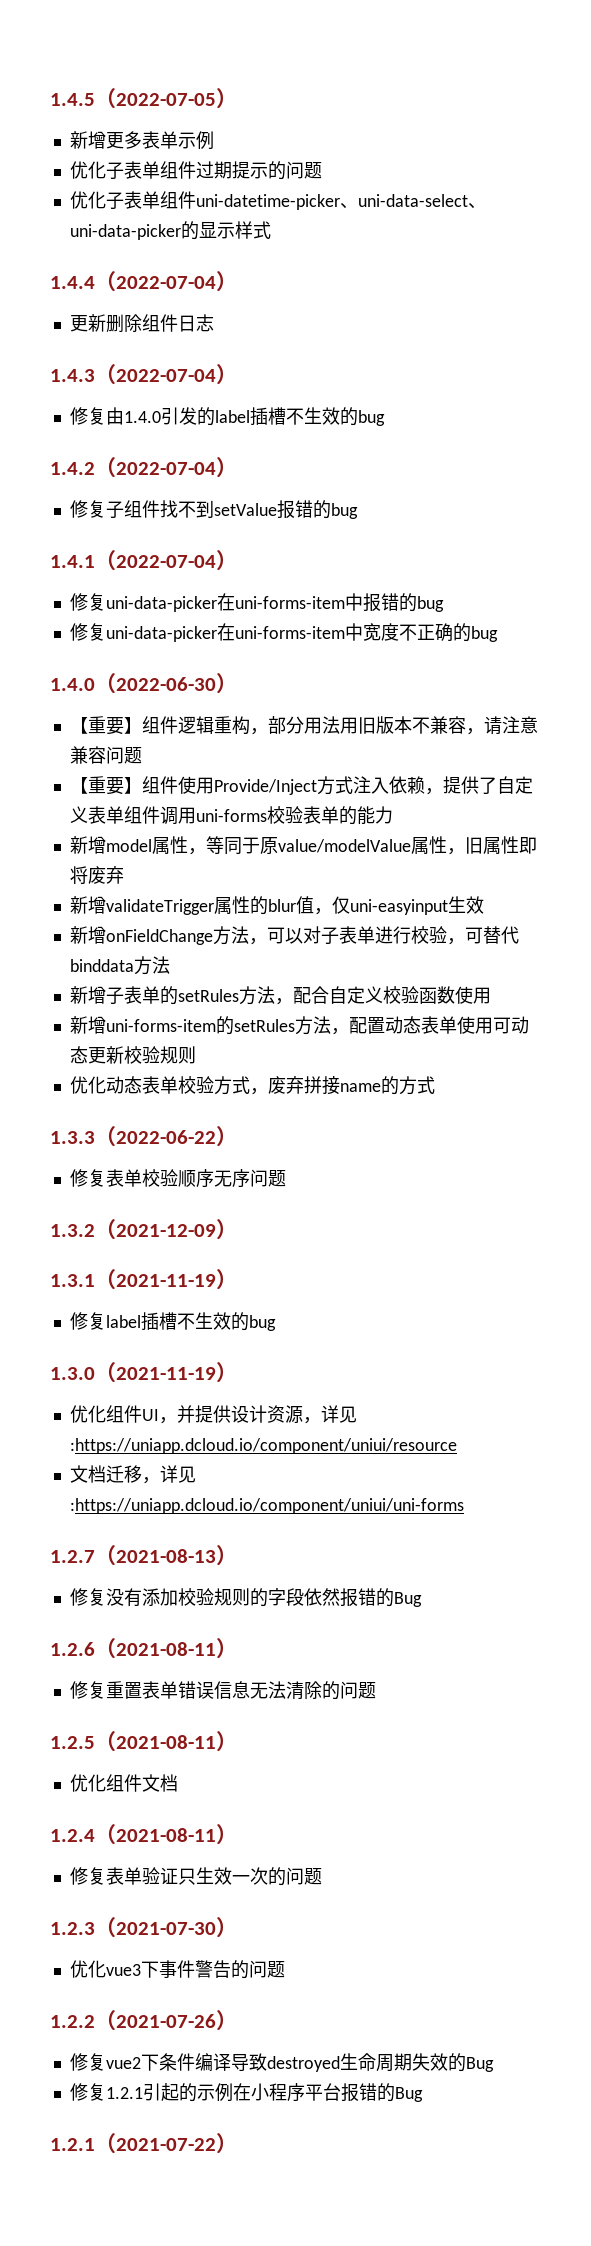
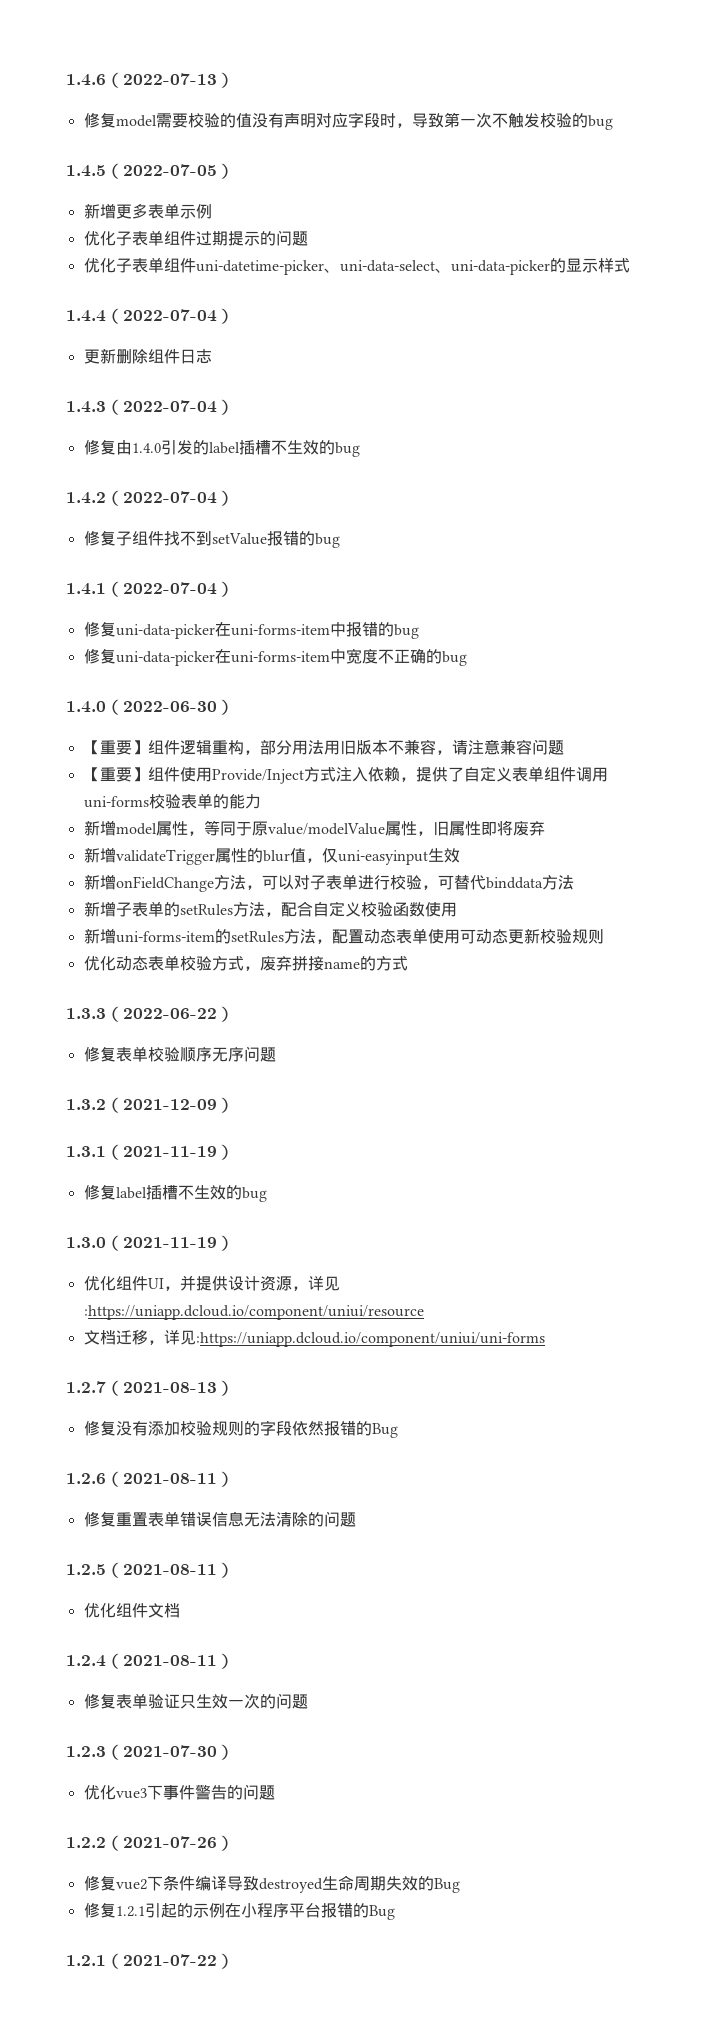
(50, 99) none -> [66,72,234,88] [83,112,613,130] 1.4.6（2022-07-13） // 修复model需要校验的值没有声明对应字段时，导致第一次不触发校验的bug //

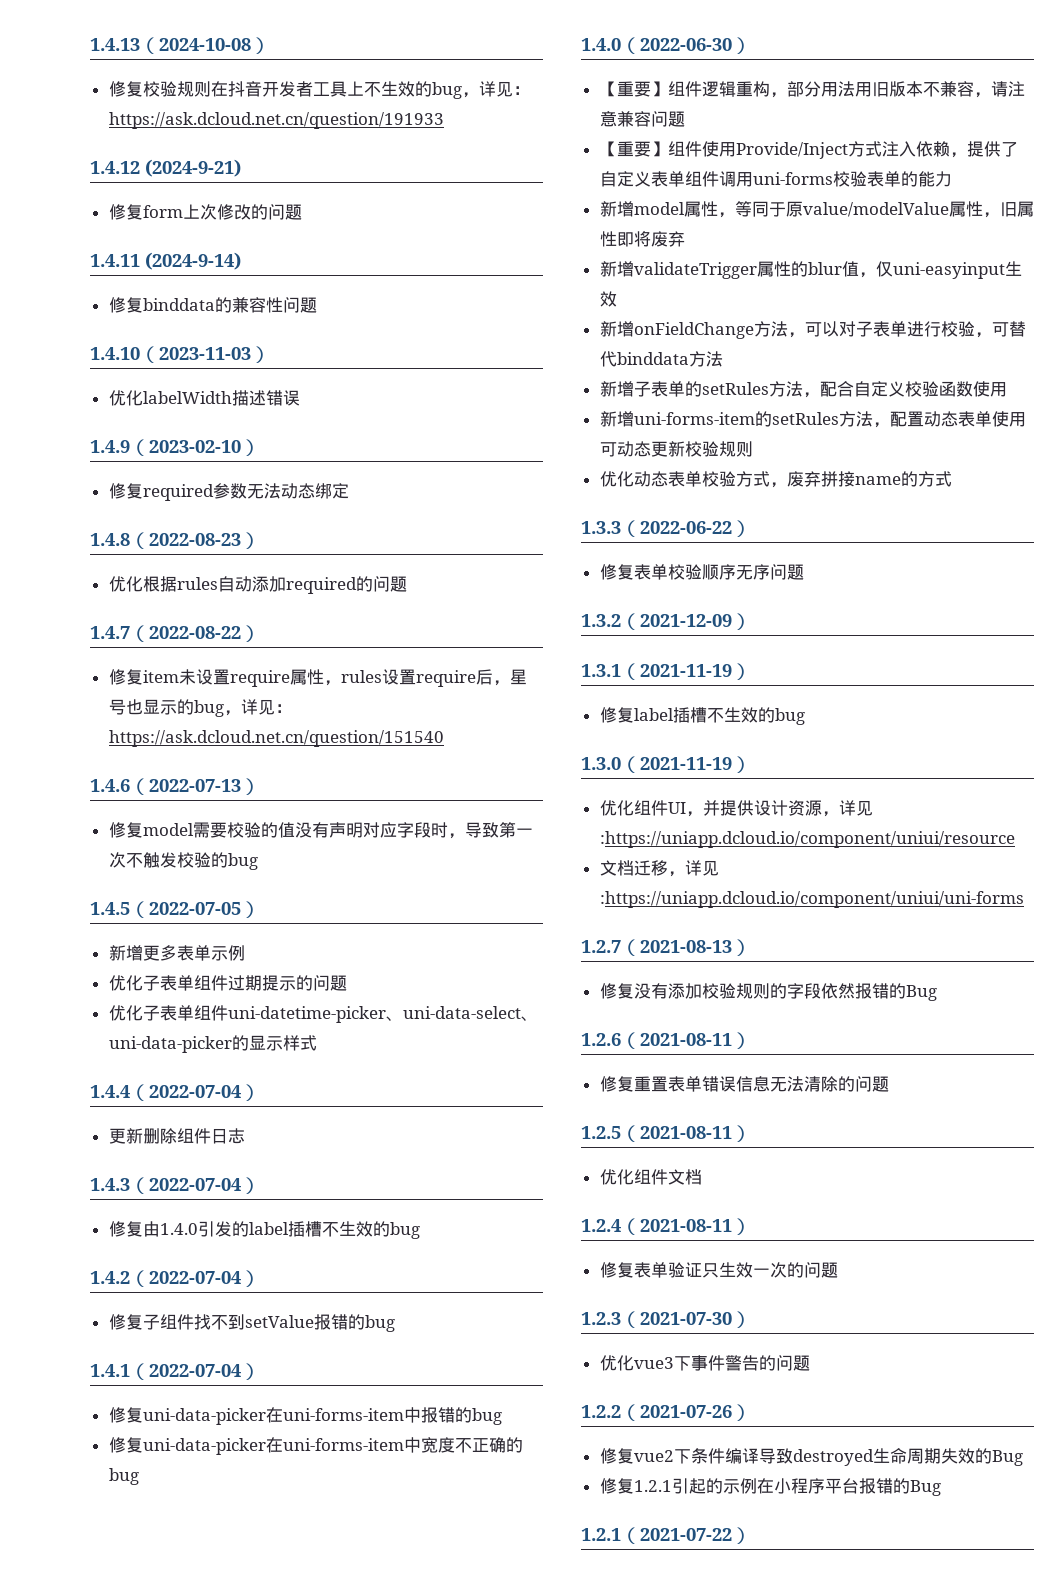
(66, 80) none -> [90,37,270,54] [108,81,530,99] [108,112,444,129] [90,159,241,177] [108,204,302,220] [90,252,241,270] [108,297,317,313] [90,346,270,363] [108,390,300,406] [90,439,260,456] [108,483,349,501] [90,532,260,549] [108,576,407,594] [90,625,260,642] [108,669,527,687] [108,699,292,717] [108,730,444,747] 1.4.13（2024-10-08） // 修复校验规则在抖音开发者工具上不生效的bug，详见：https://ask.dcloud.net.cn/question/191933 // 1.4.12 (2024-9-21) // 修复form上次修改的问题 // 1.4.11 (2024-9-14) // 修复binddata的兼容性问题 // 1.4.10（2023-11-03） // 优化labelWidth描述错误 // 1.4.9（2023-02-10） // 修复required参数无法动态绑定 // 1.4.8（2022-08-23） // 优化根据rules自动添加required的问题 // 1.4.7（2022-08-22） // 修复item未设置require属性，rules设置require后，星号也显示的bug，详见：https://ask.dcloud.net.cn/question/151540 //

